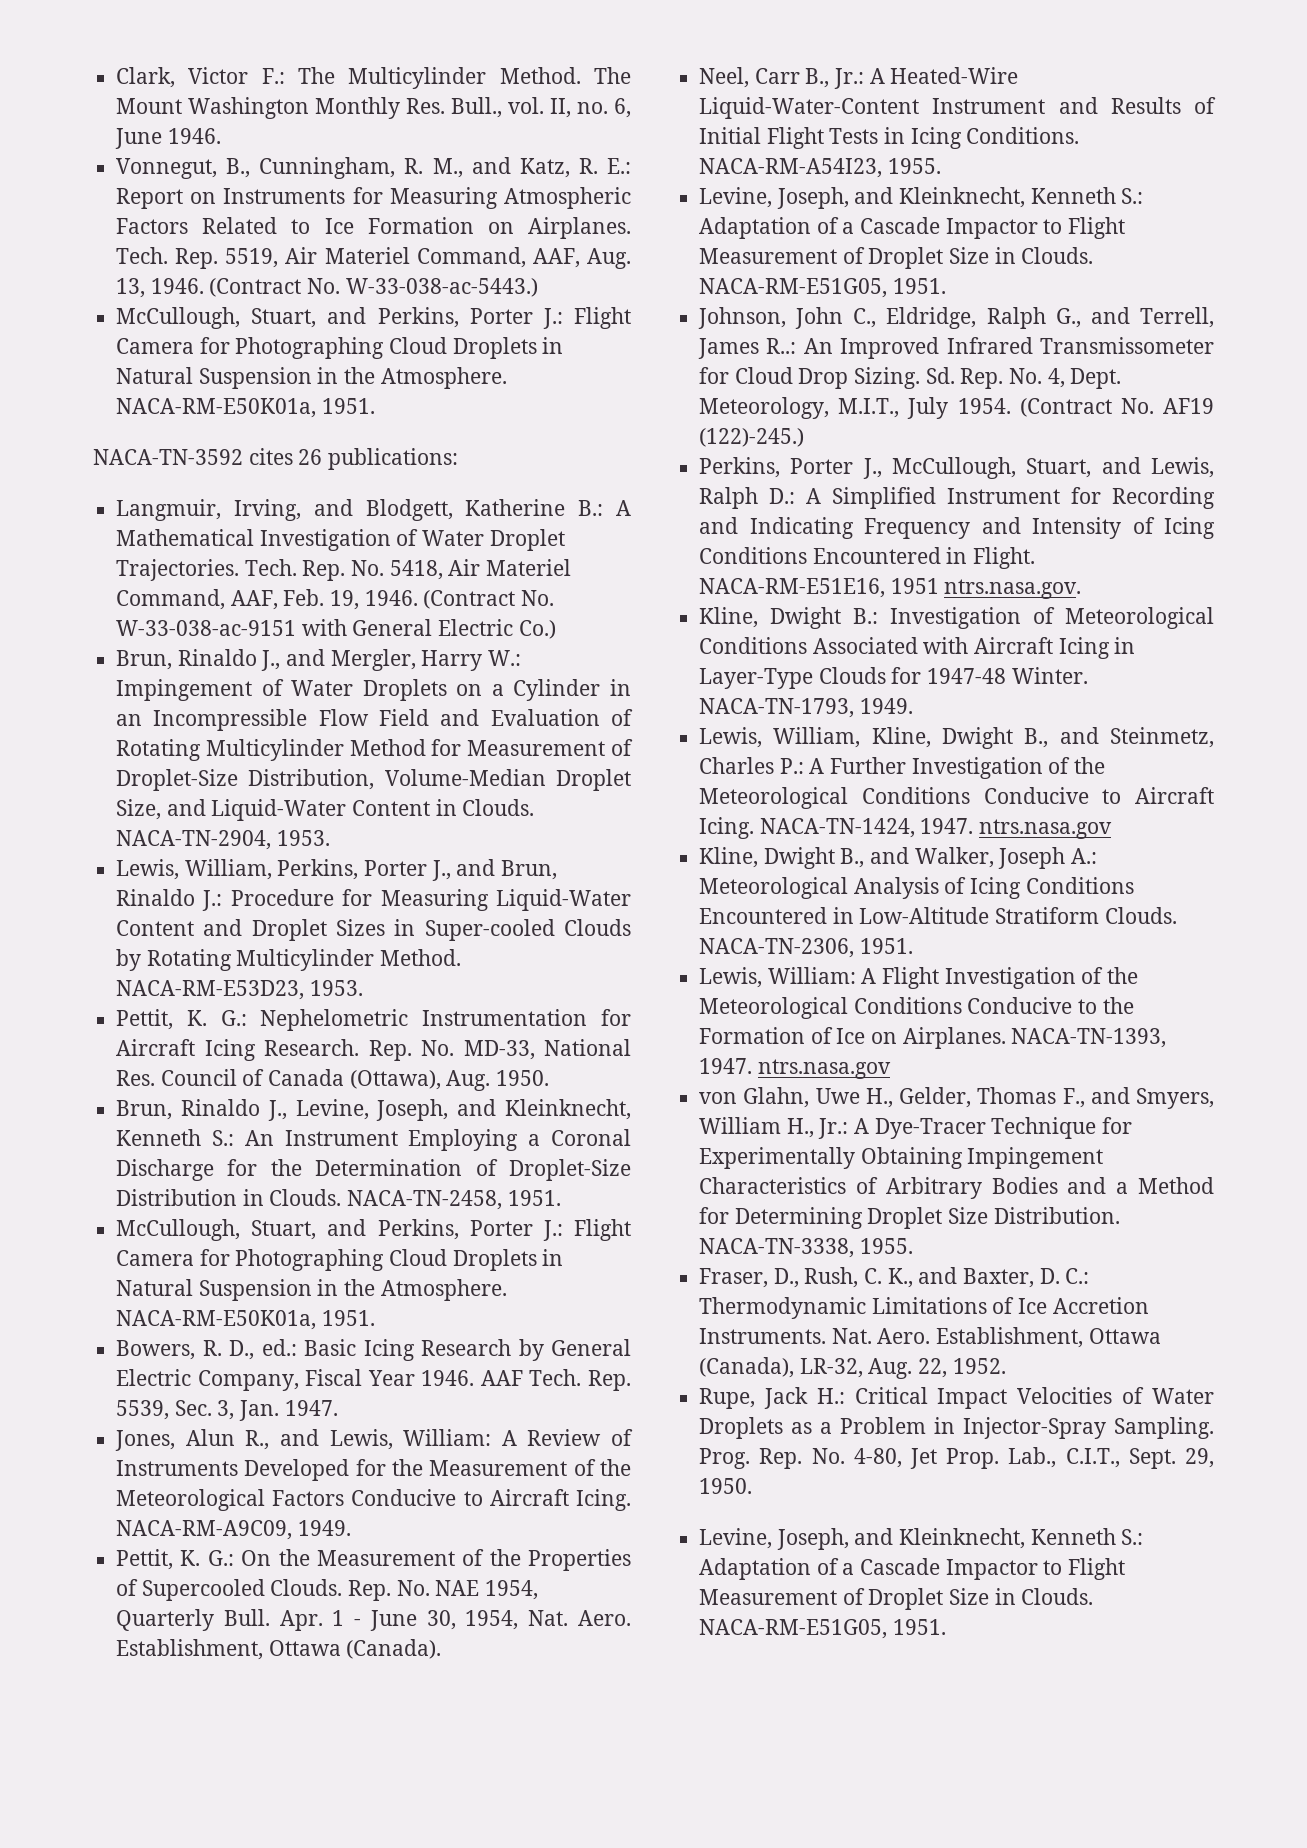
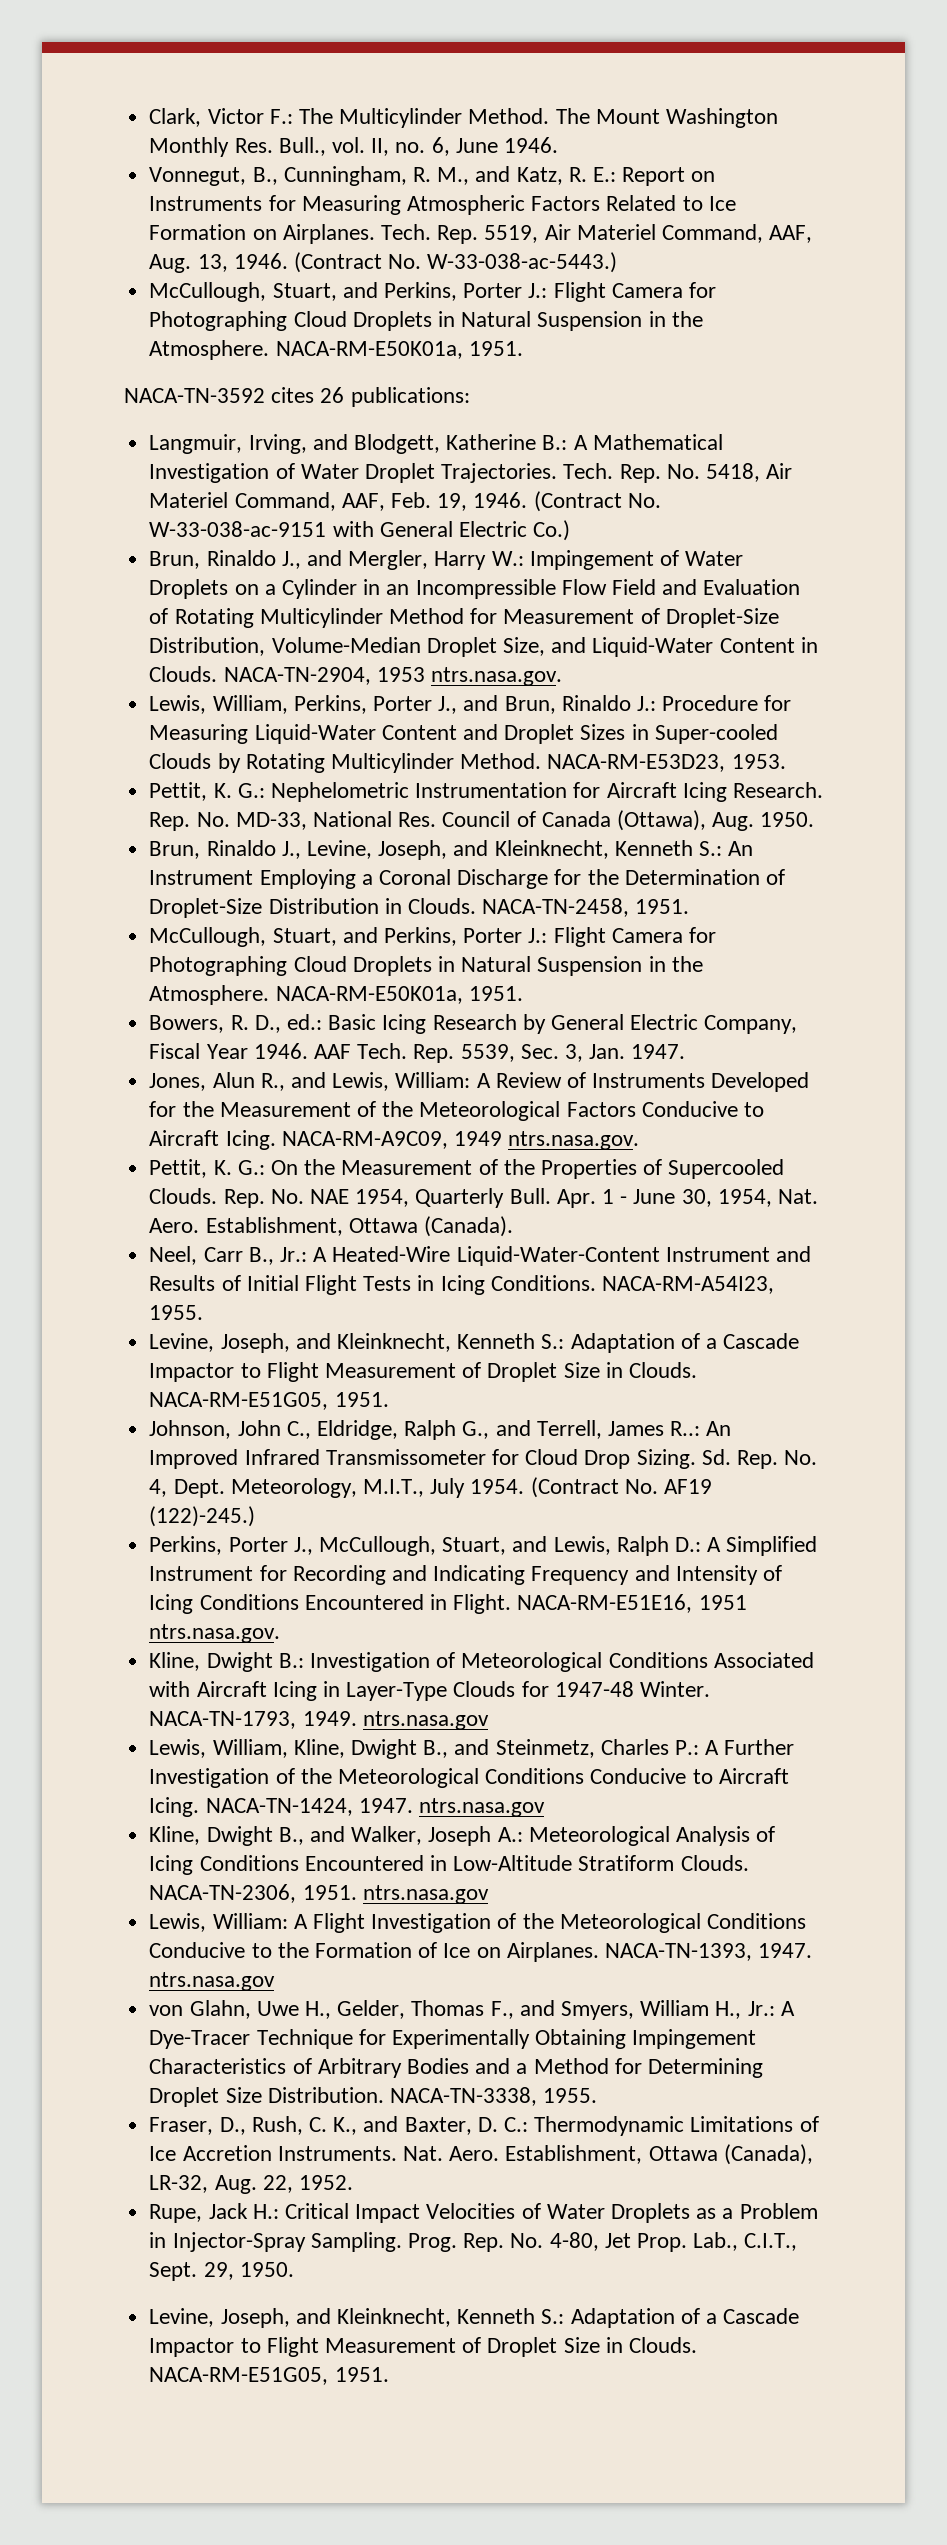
[276,830,330,846] 1953. -> [376,667,562,686] 1953 ntrs.nasa.gov.
[297,1520,351,1536] 1949. -> [453,1131,640,1150] 1949 ntrs.nasa.gov.
(913, 706) none -> [362,1711,489,1730] ntrs.nasa.gov
(913, 946) none -> [362,1885,489,1904] ntrs.nasa.gov

